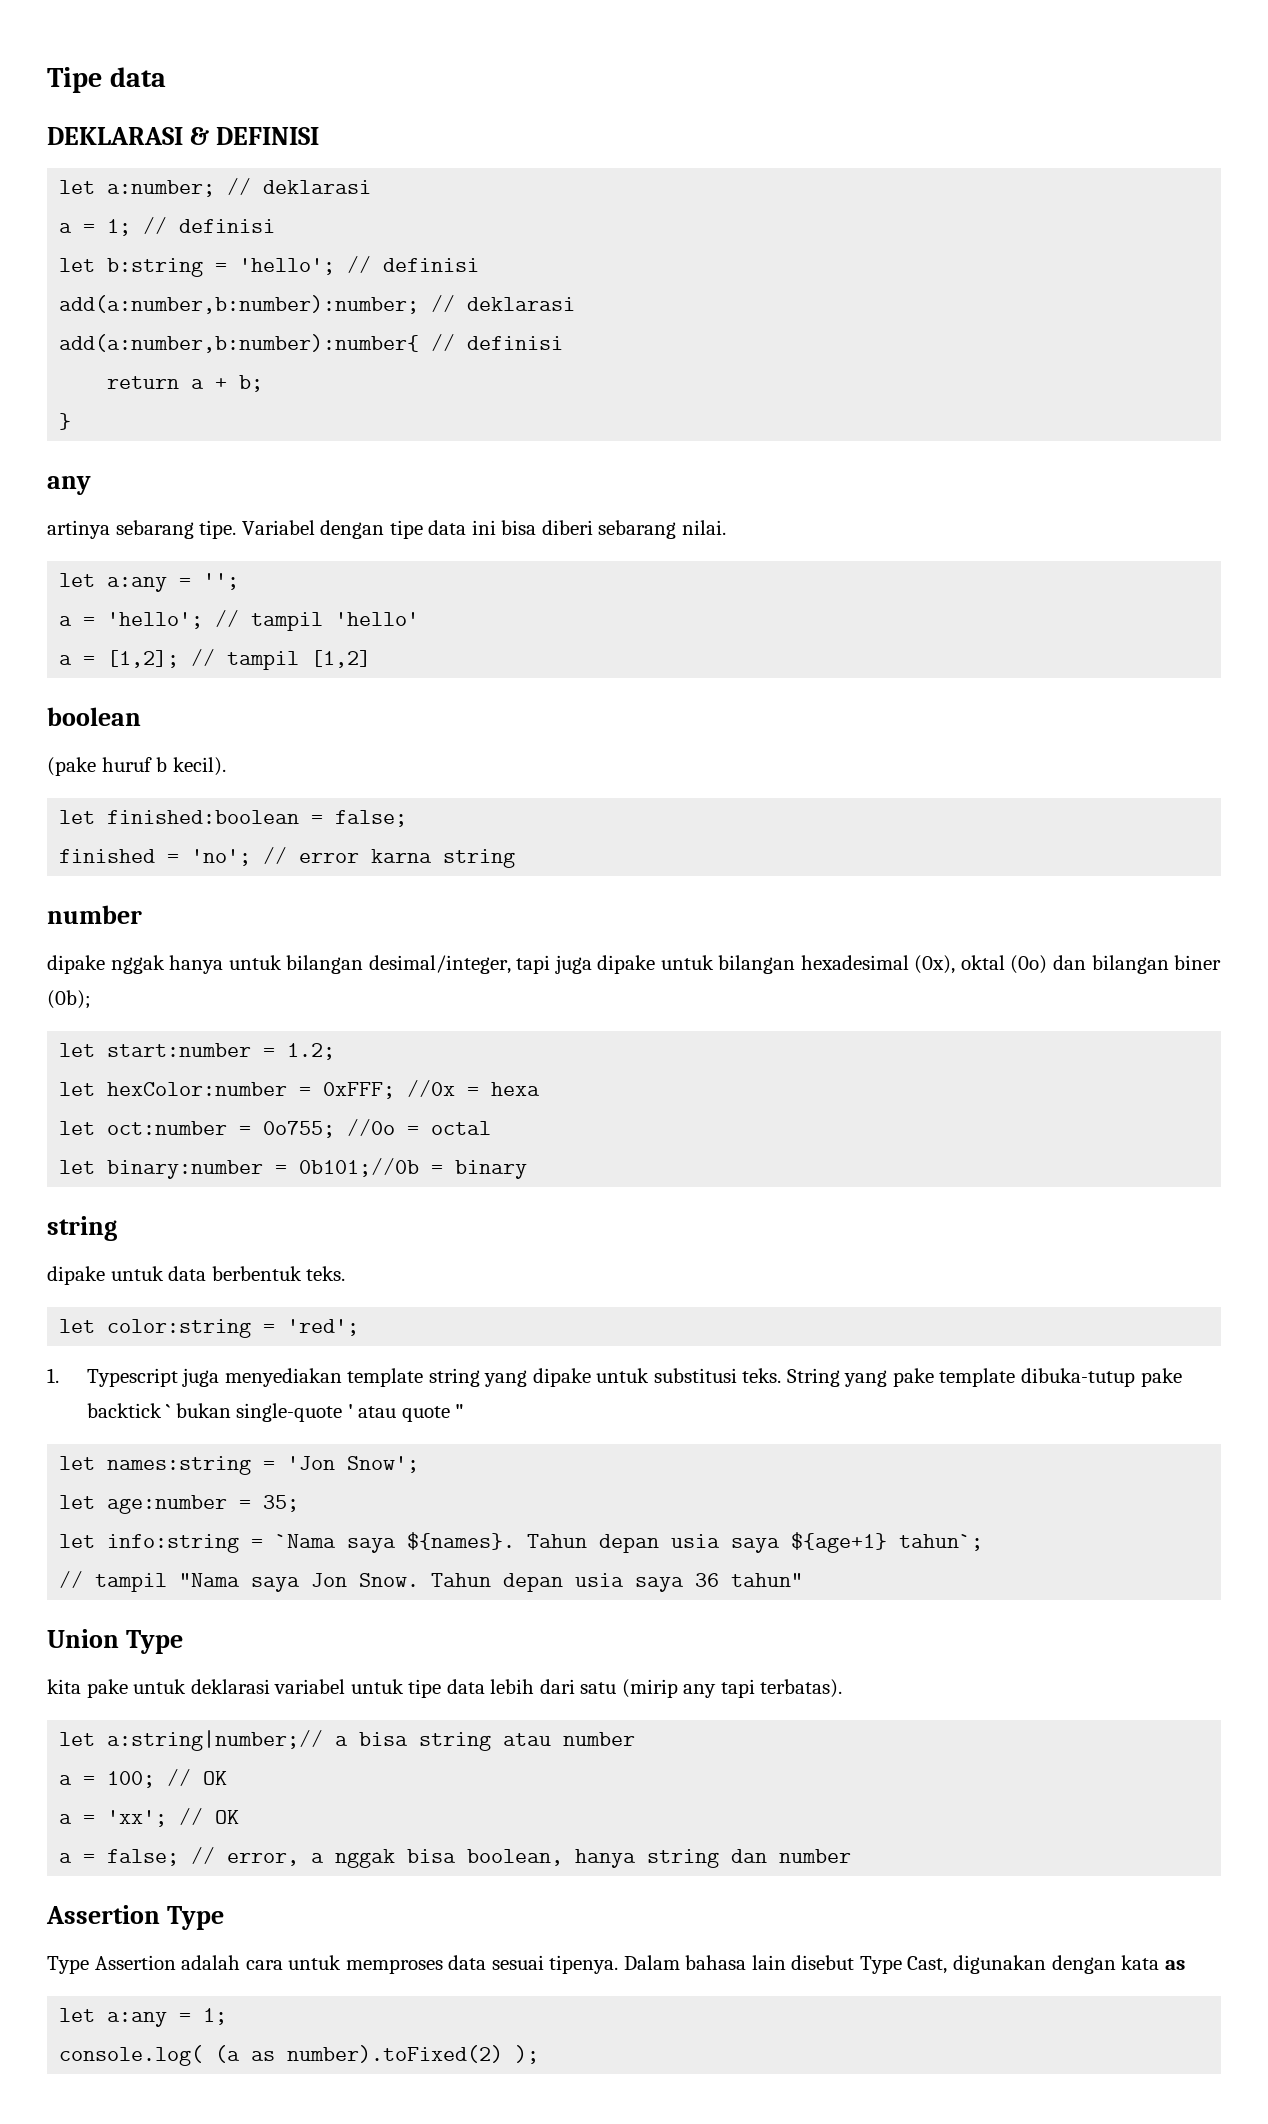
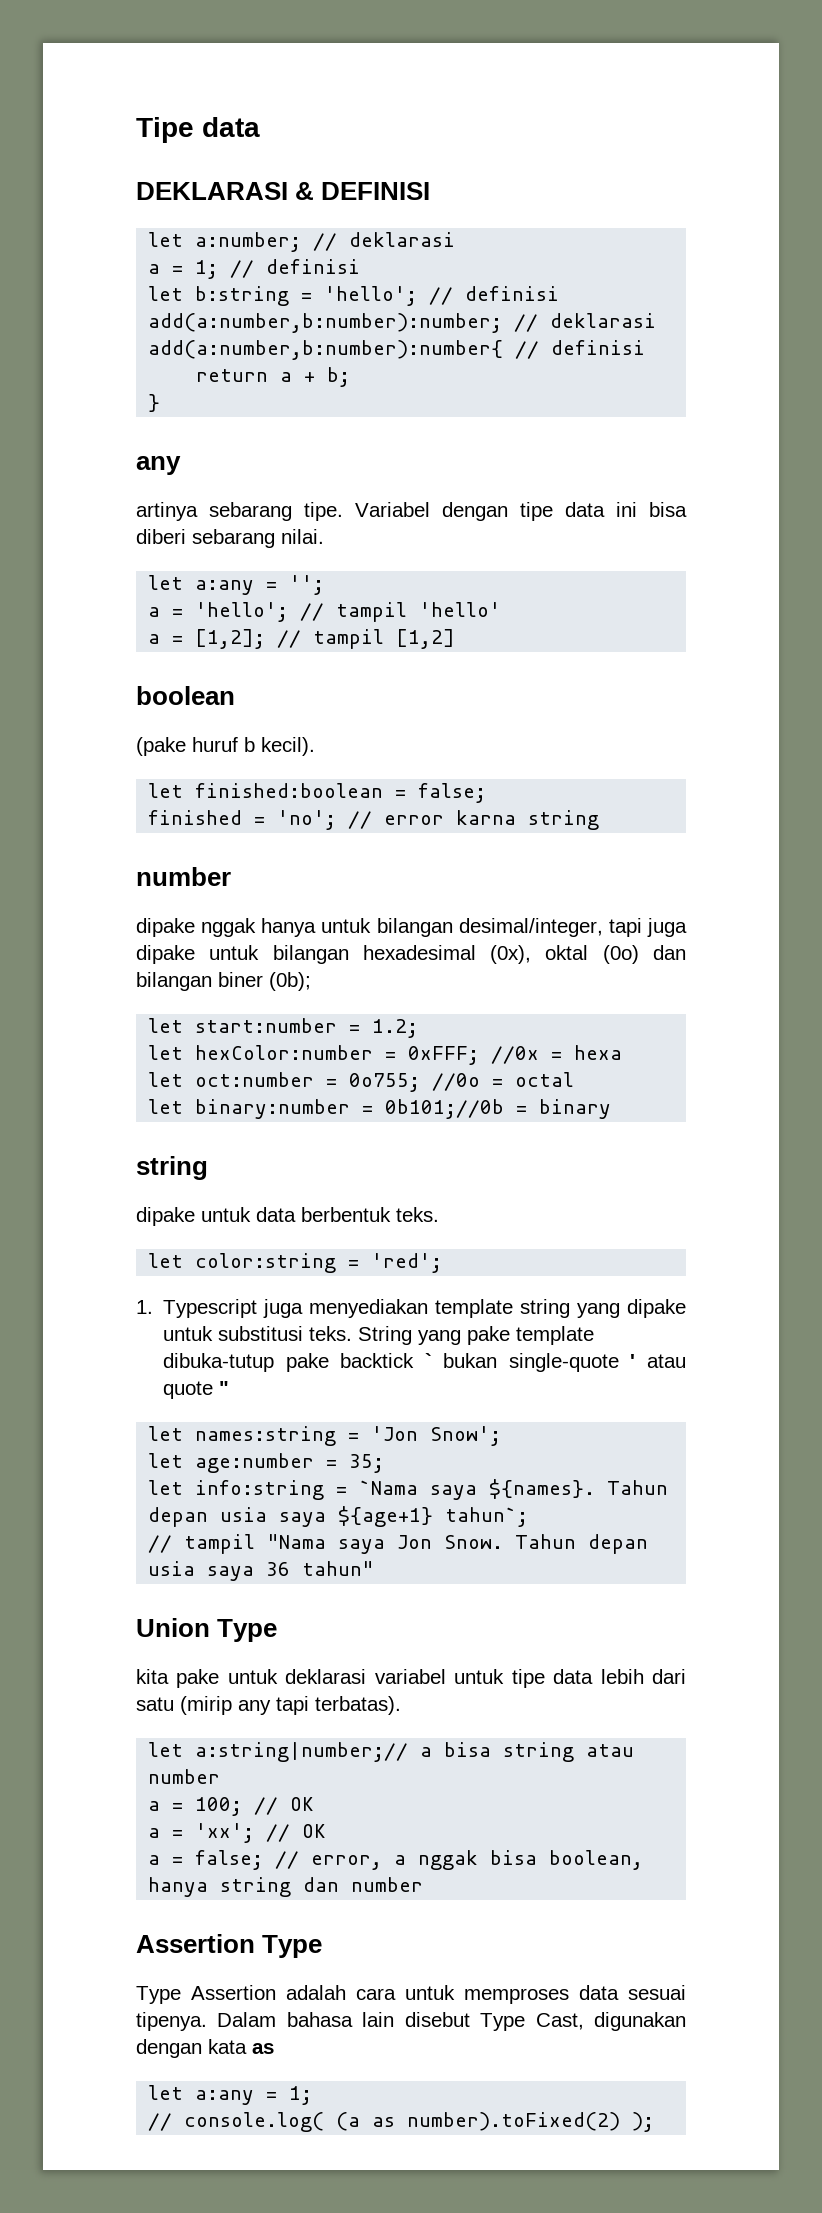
(228, 2016) none -> [148,2113,173,2131] //

